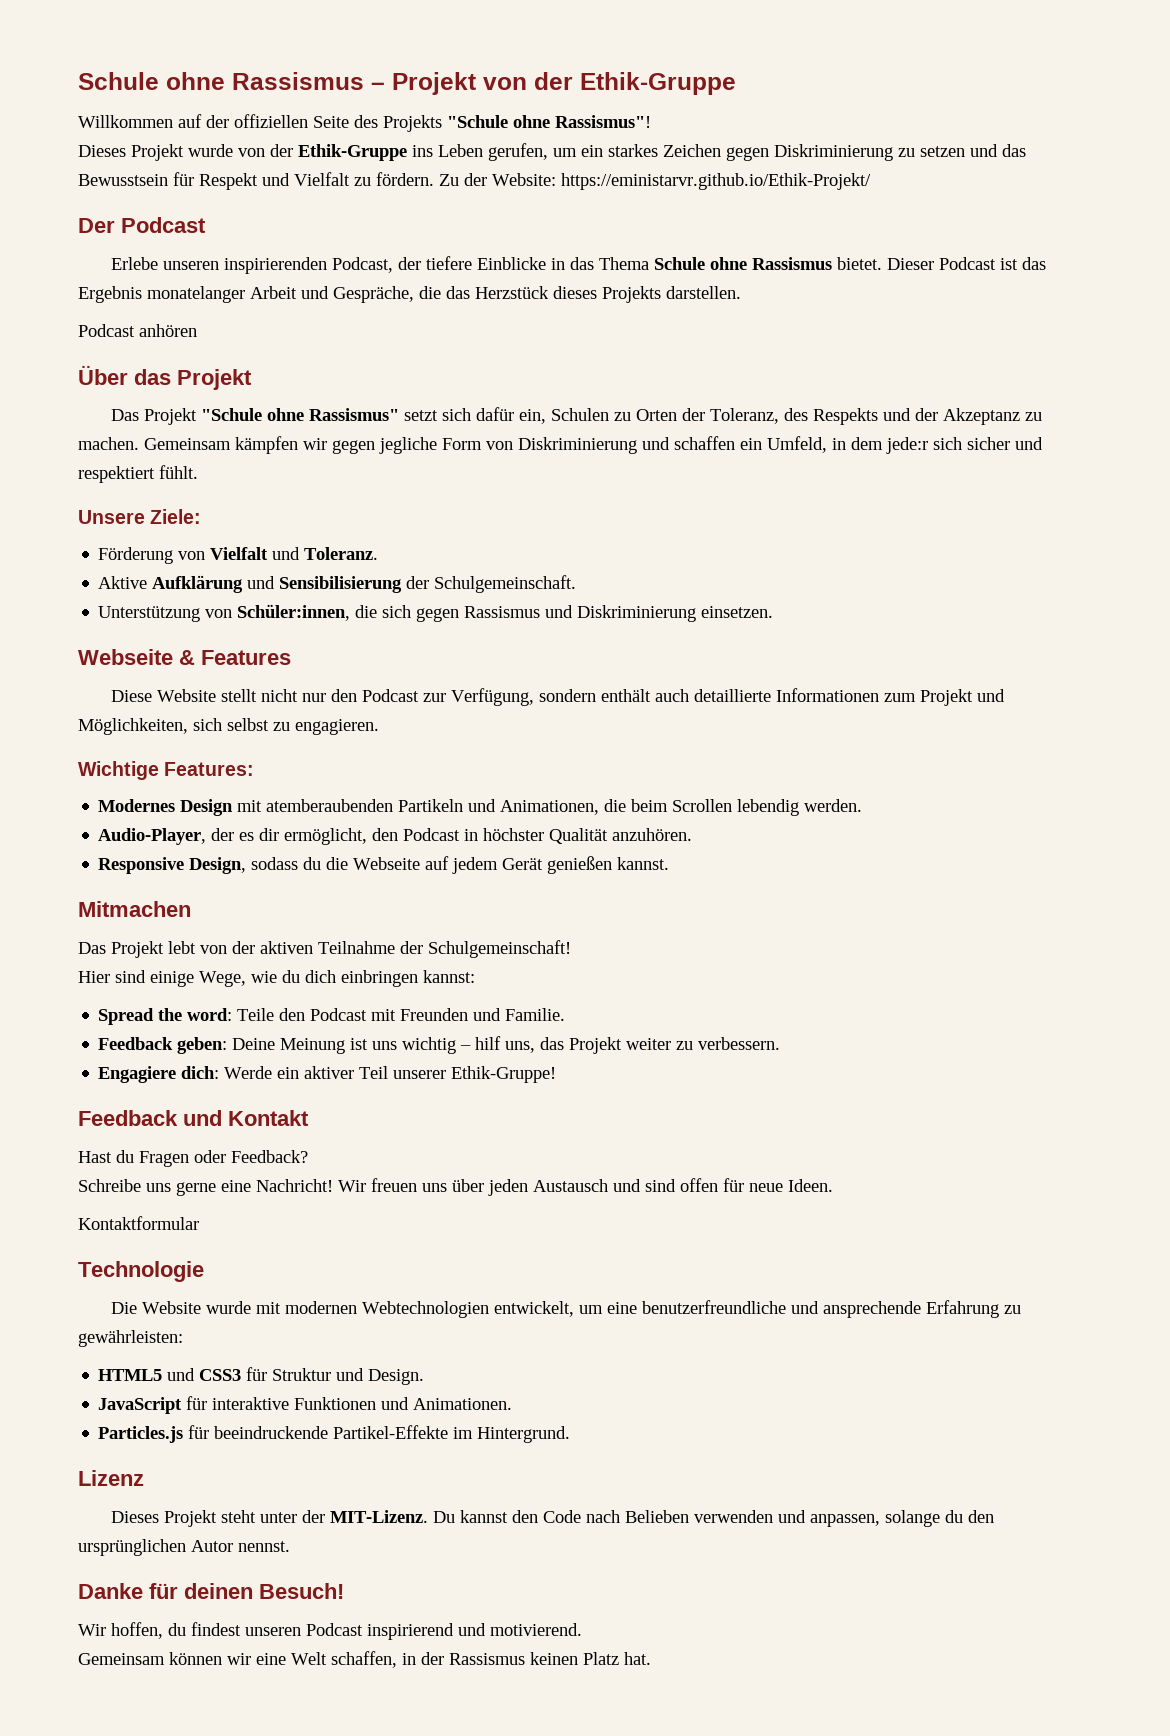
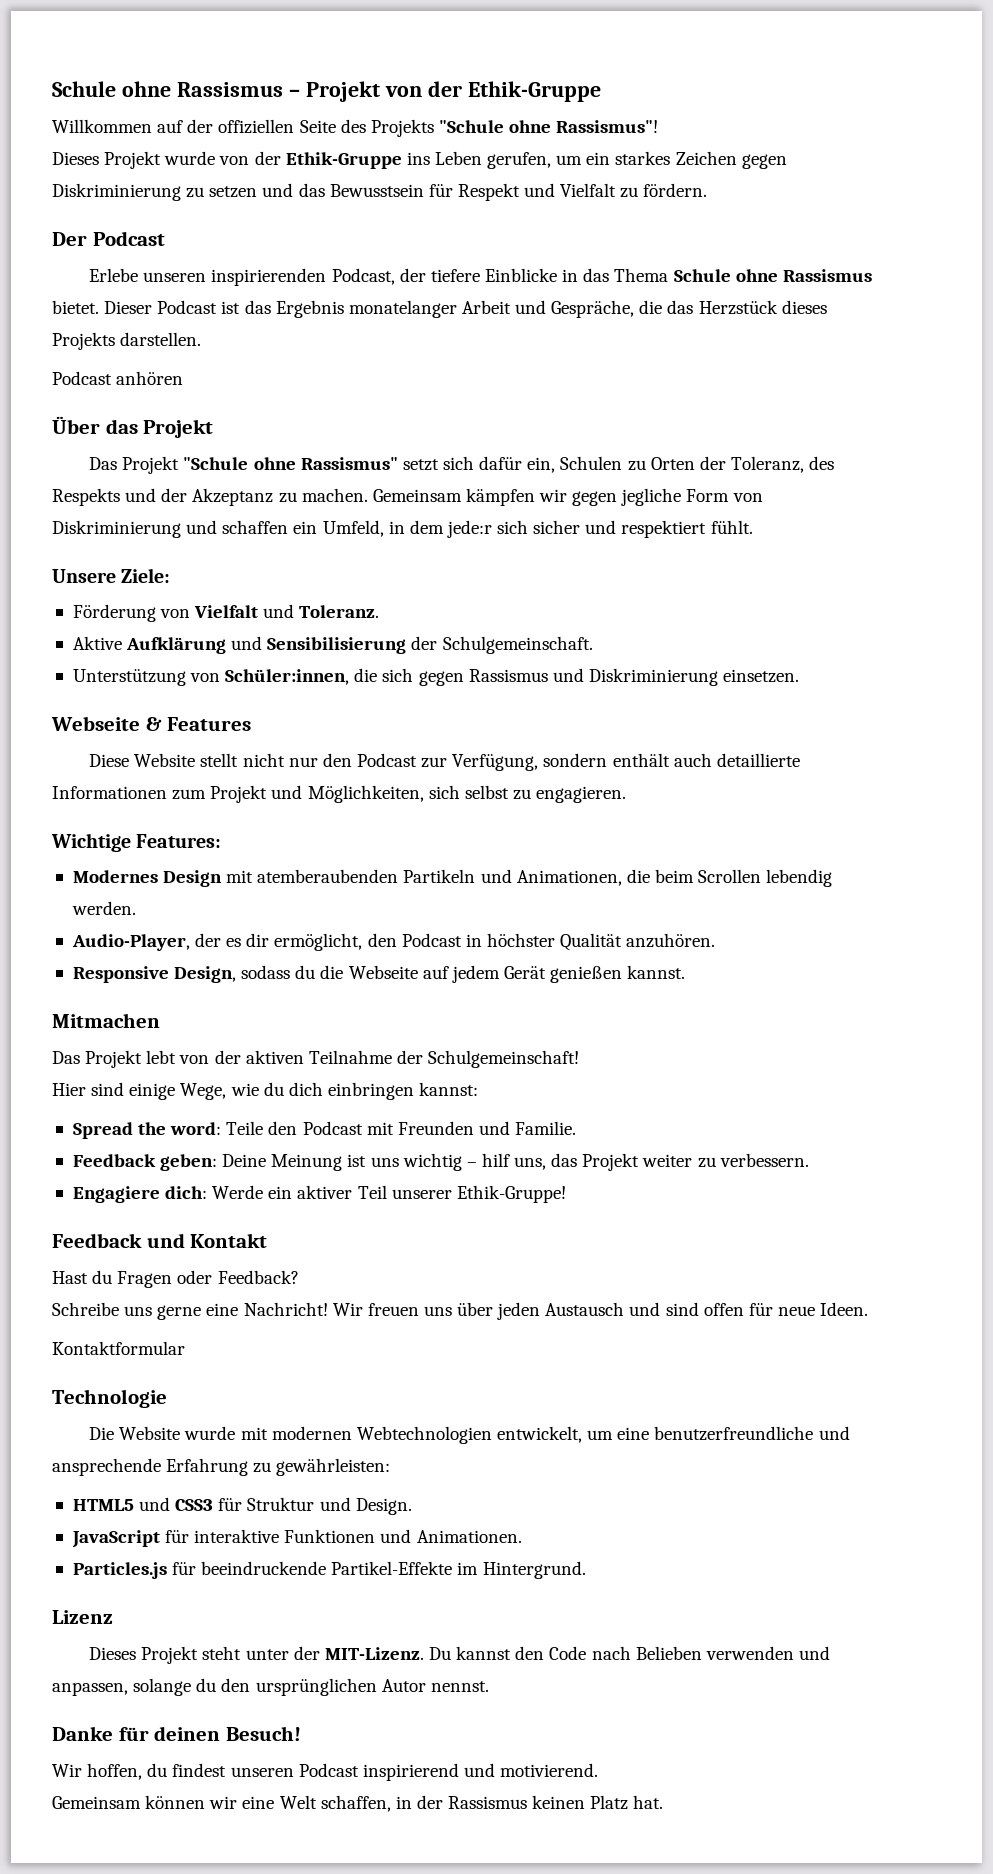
[439,173,871,190] Zu der Website: https://eministarvr.github.io/Ethik-Projekt/ -> (708, 190) none

